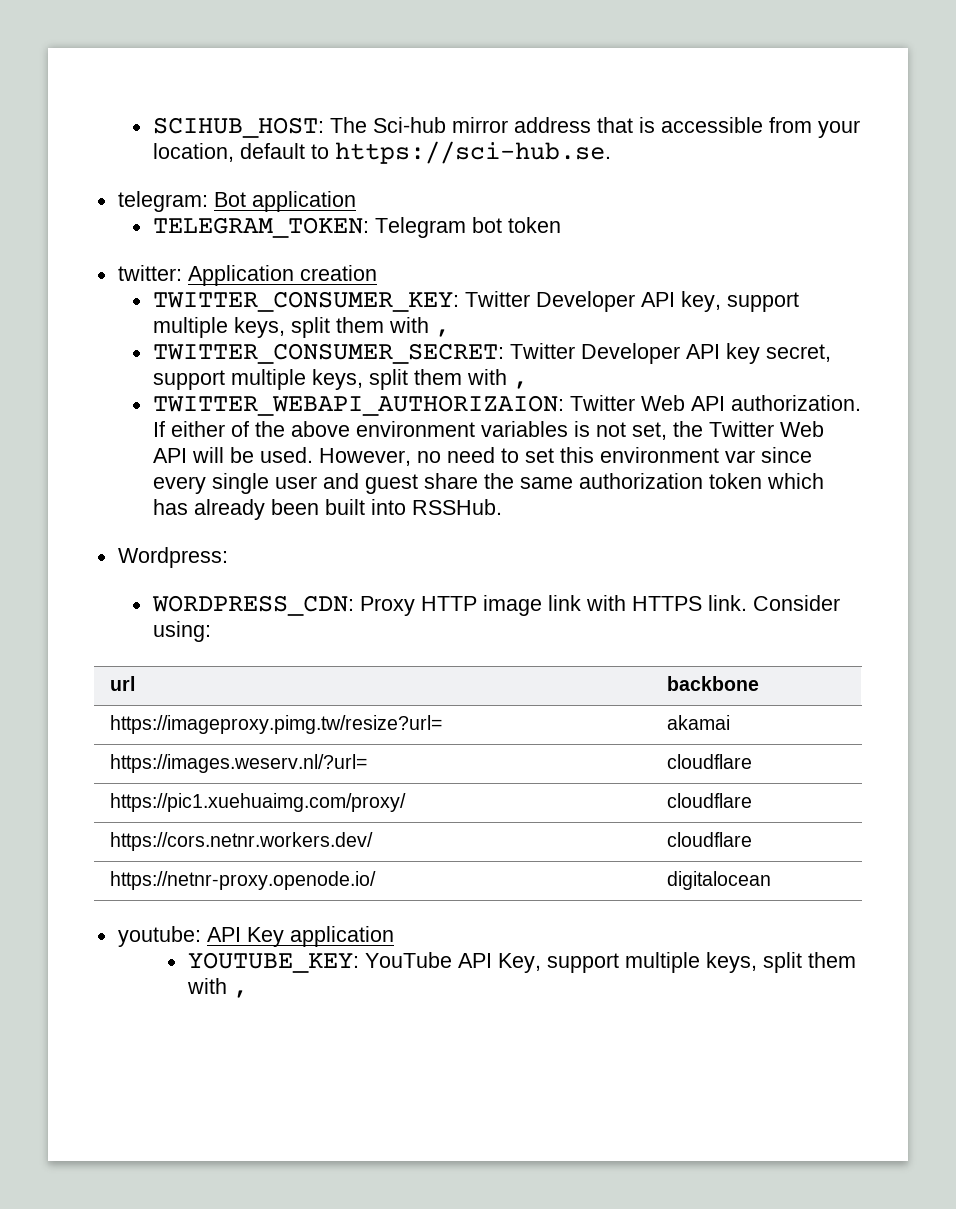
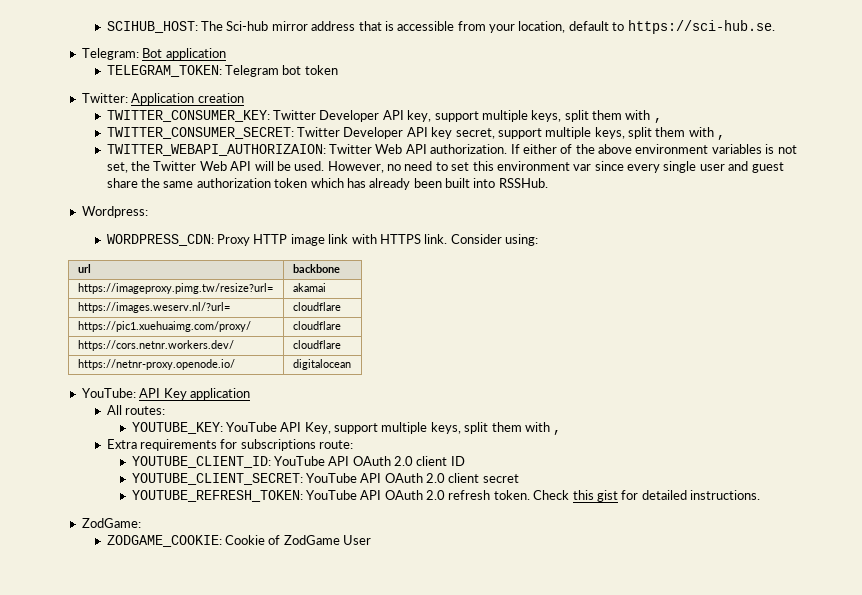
[117,191,208,212] telegram: -> [81,48,139,60] Telegram:
[117,265,182,281] twitter: -> [81,93,128,103] Twitter:
[117,926,201,947] youtube: -> [81,388,136,398] YouTube:
(394, 936) none -> [106,405,166,415] // All routes:
(248, 994) none -> [106,439,354,451] [131,456,465,468] [131,473,519,485] [131,490,761,502] [81,518,141,528] [106,535,372,547] // Extra requirements for subscriptions route: // YOUTUBE_CLIENT_ID: YouTube API OAuth 2.0 client ID // YOUTUBE_CLIENT_SECRET: YouTube API OAuth 2.0 client secret // YOUTUBE_REFRESH_TOKEN: YouTube API OAuth 2.0 refresh token. Check this gist for detailed instructions. // ZodGame: // ZODGAME_COOKIE: Cookie of ZodGame User

